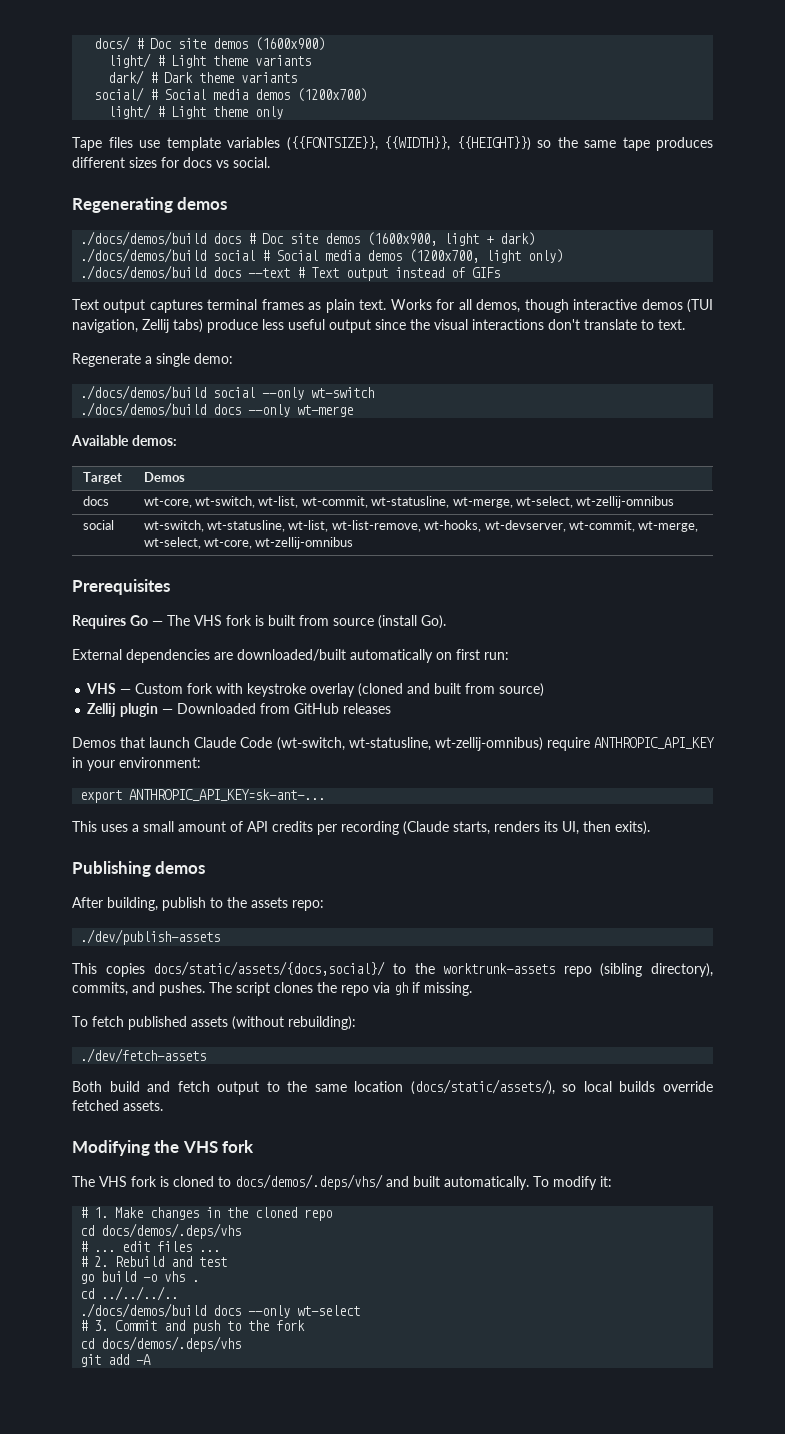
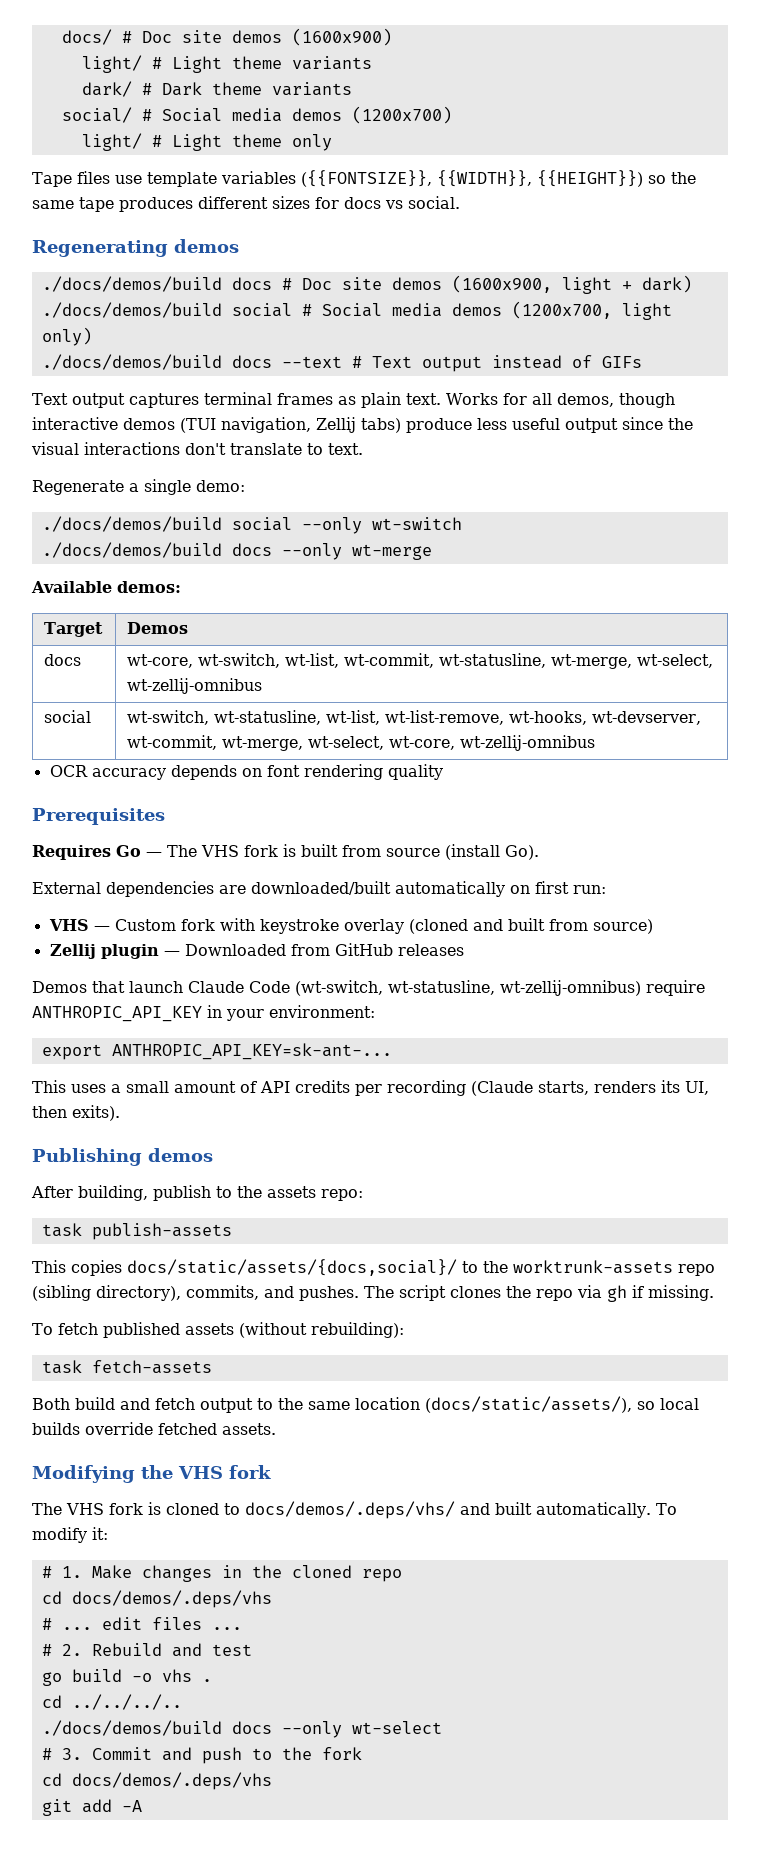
(354, 543) none -> [49,764,443,780] // OCR accuracy depends on font rendering quality
[80,929,221,945] ./dev/publish-assets -> [41,1223,232,1240] task publish-assets
[80,1048,207,1063] ./dev/fetch-assets -> [41,1360,212,1374] task fetch-assets

